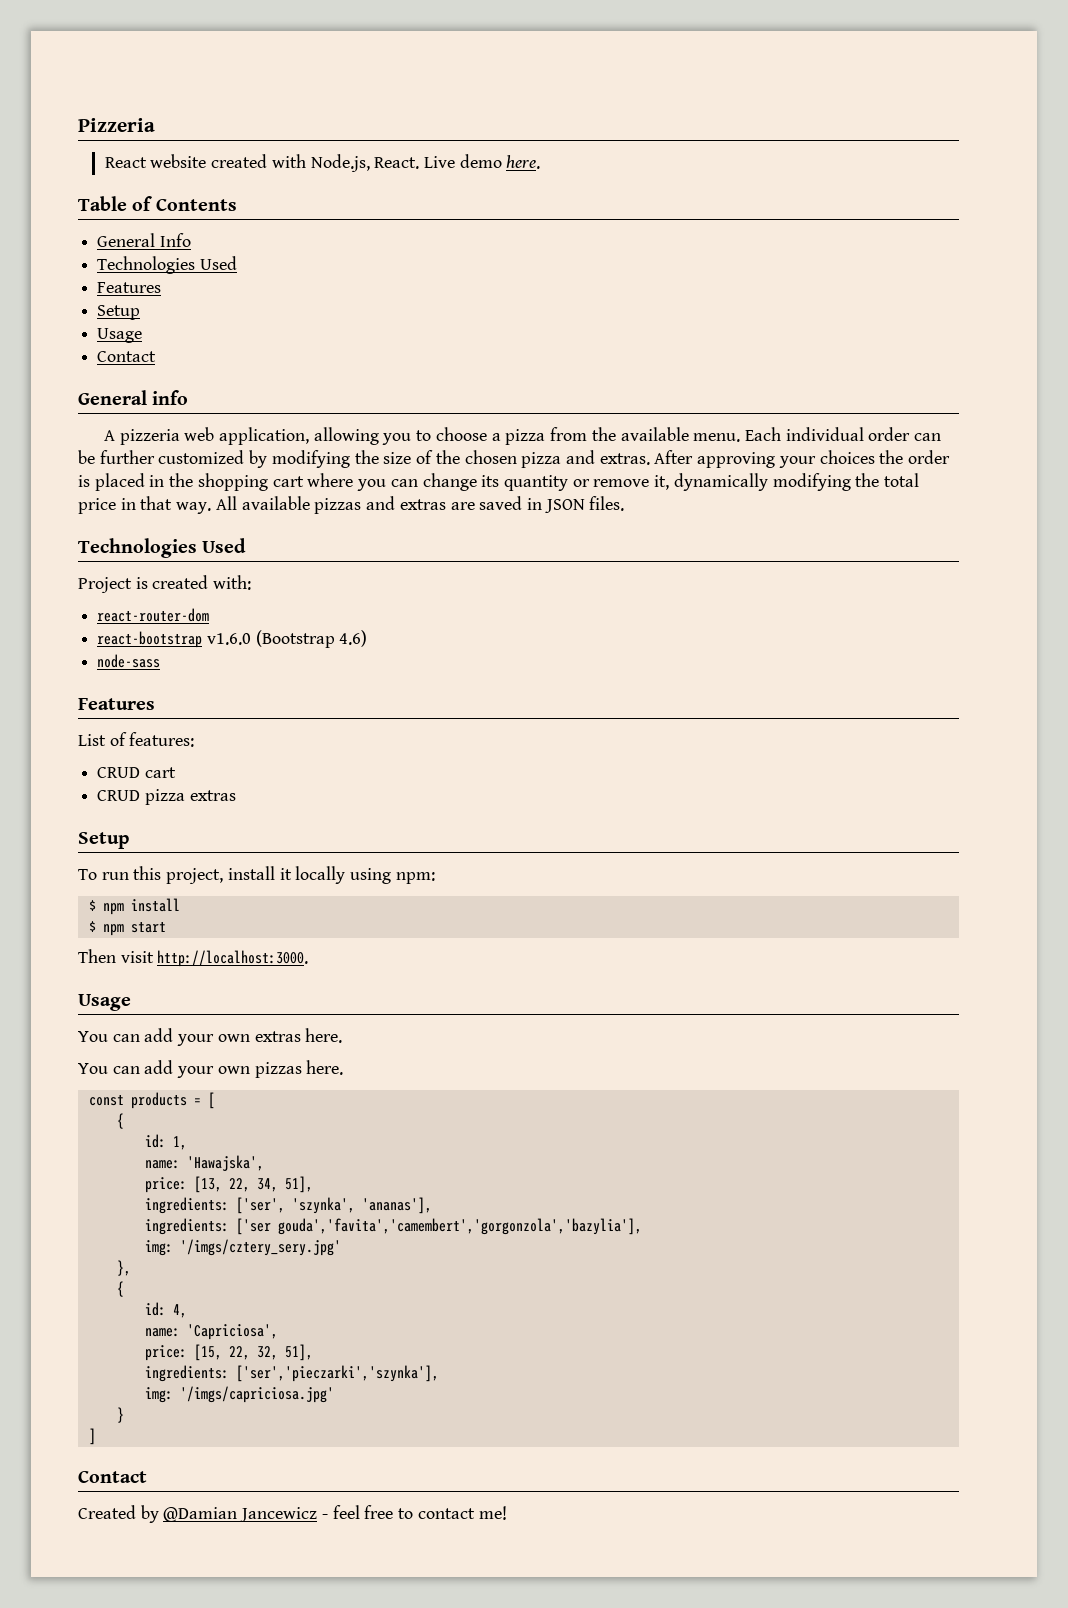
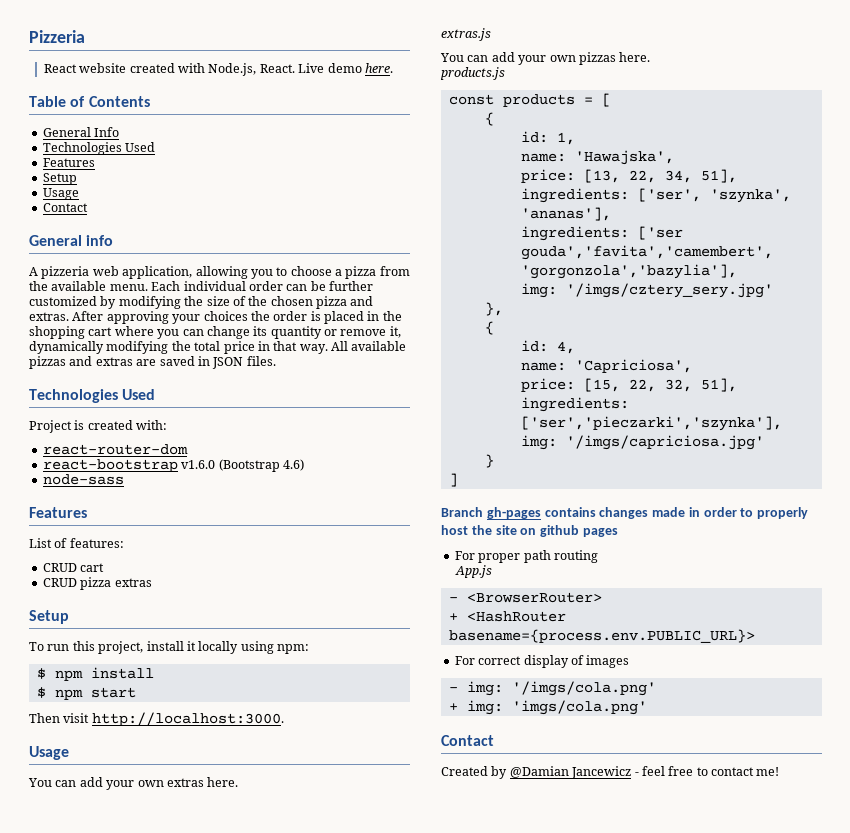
(343, 1035) none -> [441,28,491,41] // extras.js
(344, 1067) none -> [440,67,505,80] // products.js
(96, 1436) none -> [441,507,809,519] [441,525,618,537] [454,550,598,563] [454,565,492,578] [448,592,602,603] [448,611,566,622] [448,629,755,643] [454,655,630,668] [448,681,656,696] [448,700,647,715] // Branch gh-pages contains changes made in order to properly host the site on github pages // For proper path routing // App.js // - <BrowserRouter> // + <HashRouter basename={process.env.PUBLIC_URL}> // For correct display of images // - img: '/imgs/cola.png' // + img: 'imgs/cola.png'

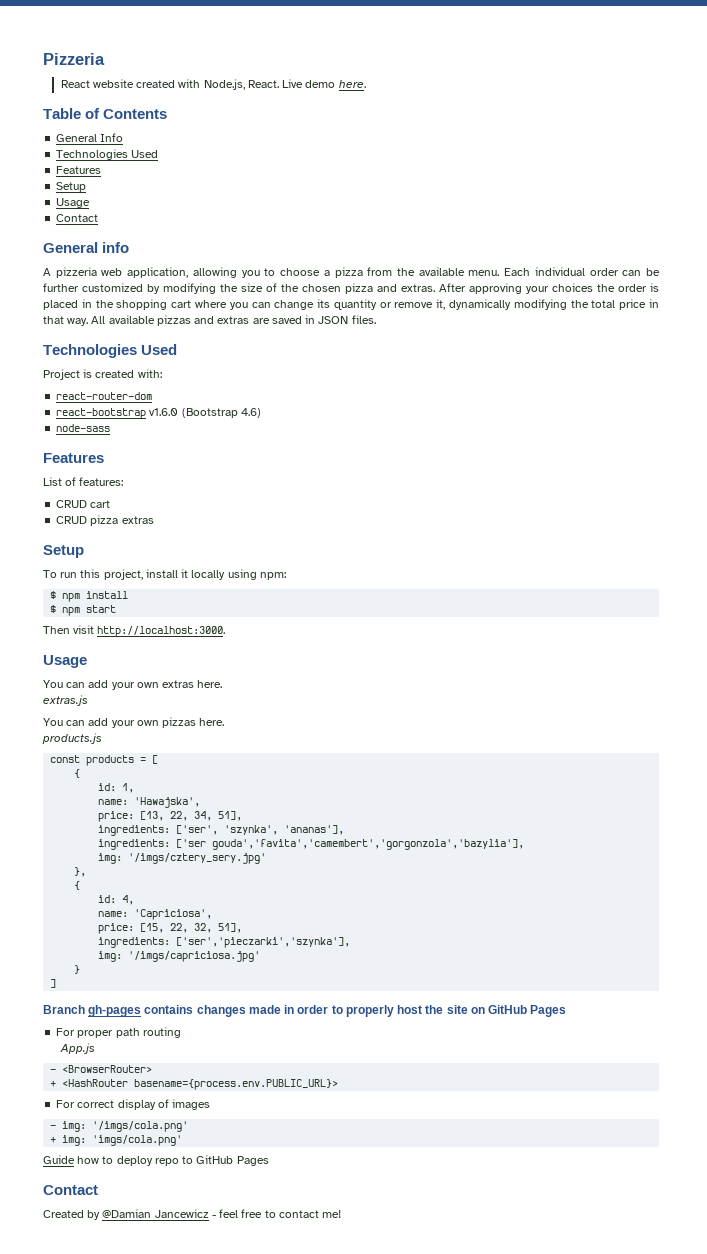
[540,525,618,537] github pages -> [488,1005,567,1017] GitHub Pages
(647, 707) none -> [43,1155,269,1166] // Guide how to deploy repo to GitHub Pages

